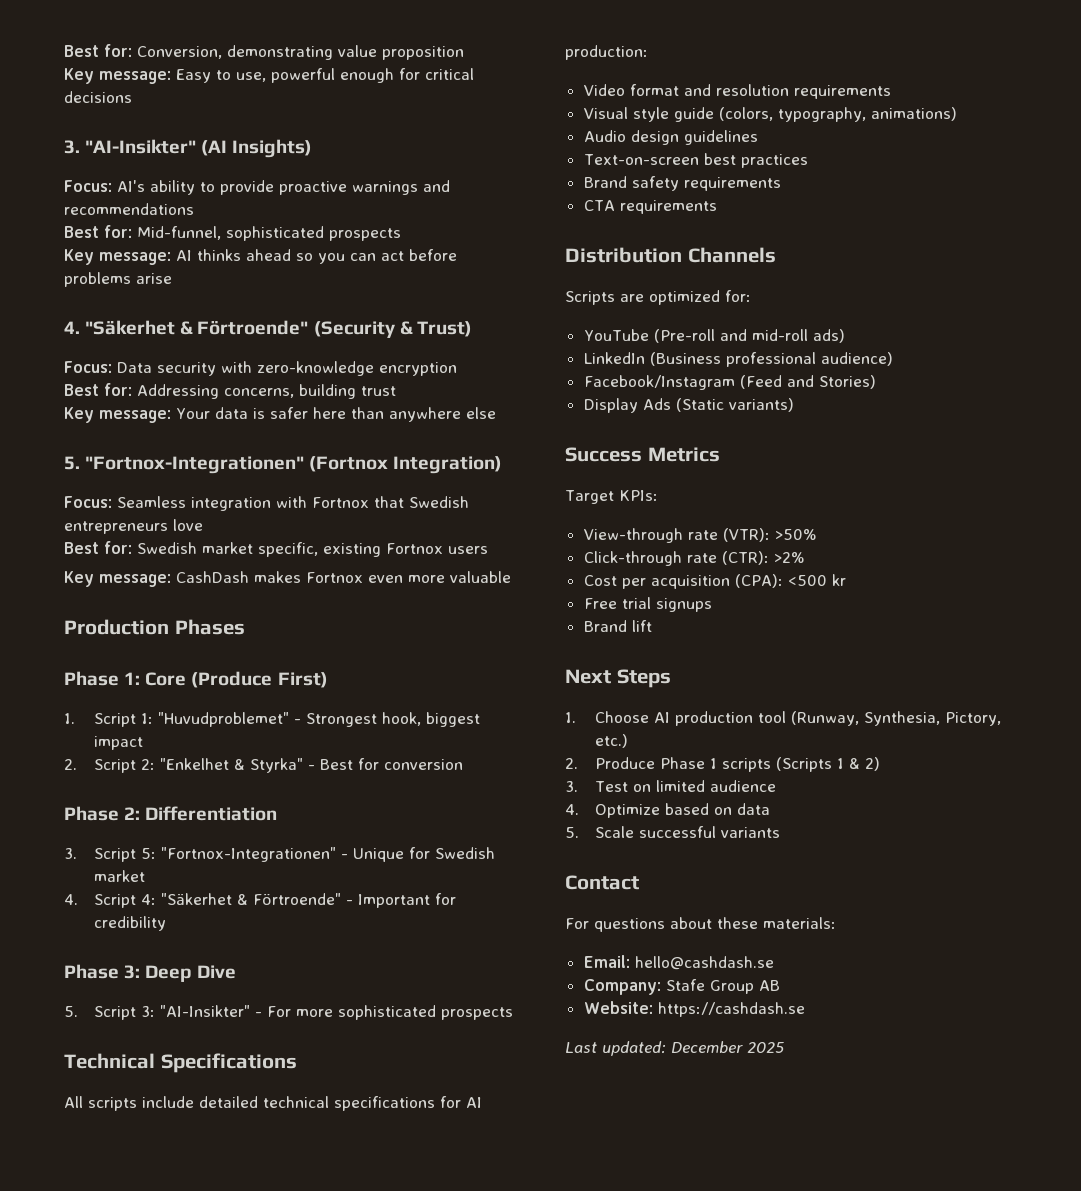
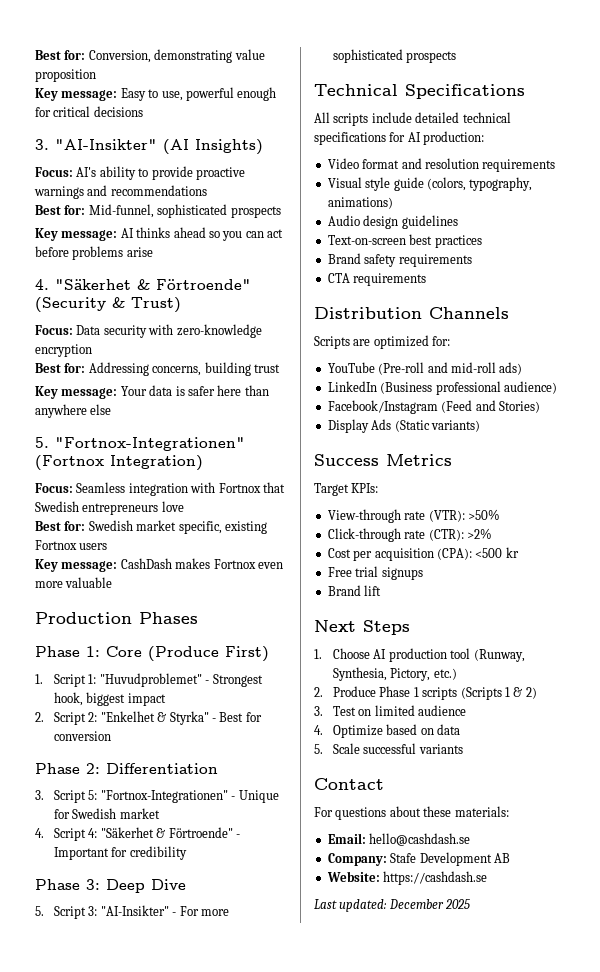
[709,980,754,994] Group -> [419,852,492,866] Development

